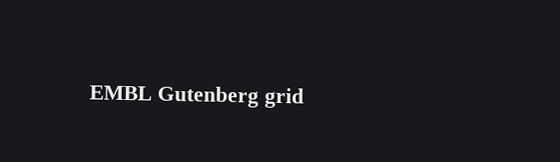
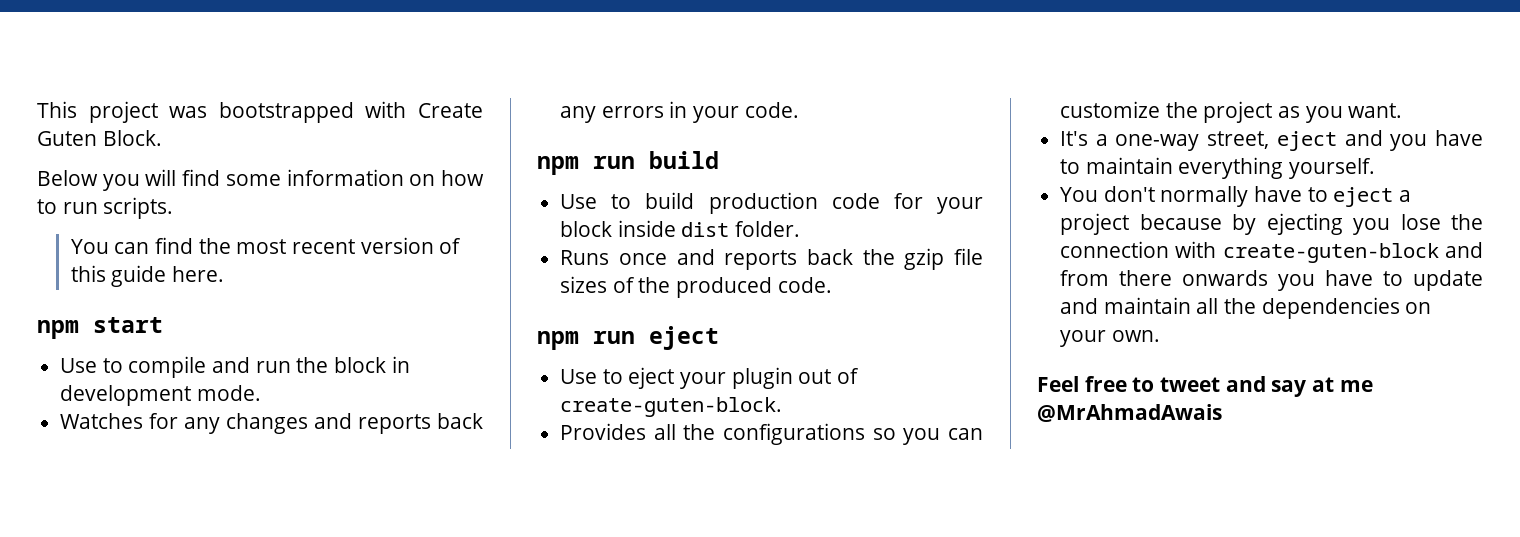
[89,85,304,109] EMBL Gutenberg grid -> [37,101,483,123] [37,130,162,146] [37,169,484,191] [37,197,174,219] [70,237,462,254] [70,265,224,287] [37,317,163,339] [60,356,410,378] [60,385,261,406] [60,413,483,434] [560,101,799,123] [537,151,719,175] [560,192,983,214] [560,220,801,237] [560,248,983,270] [560,276,832,298] [537,326,719,350] [560,367,860,389] [560,397,783,417] [560,423,983,445] [1060,101,1403,123] [1060,130,1483,151] [1060,157,1376,179] [1060,186,1412,207] [1060,213,1483,235] [1060,241,1483,263] [1060,270,1483,291] [1060,297,1432,319] [1060,330,1160,347] [1037,376,1373,397] [1037,404,1222,422] This project was bootstrapped with Create Guten Block. // Below you will find some information on how to run scripts. // You can find the most recent version of this guide here. // npm start // Use to compile and run the block in development mode. // Watches for any changes and reports back any errors in your code. // npm run build // Use to build production code for your block inside dist folder. // Runs once and reports back the gzip file sizes of the produced code. // npm run eject // Use to eject your plugin out of create-guten-block. // Provides all the configurations so you can customize the project as you want. // It's a one-way street, eject and you have to maintain everything yourself. // You don't normally have to eject a project because by ejecting you lose the connection with create-guten-block and from there onwards you have to update and maintain all the dependencies on your own. // Feel free to tweet and say at me @MrAhmadAwais

